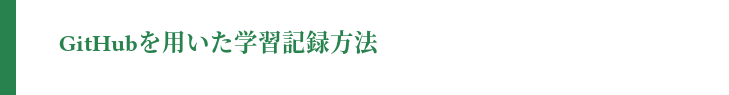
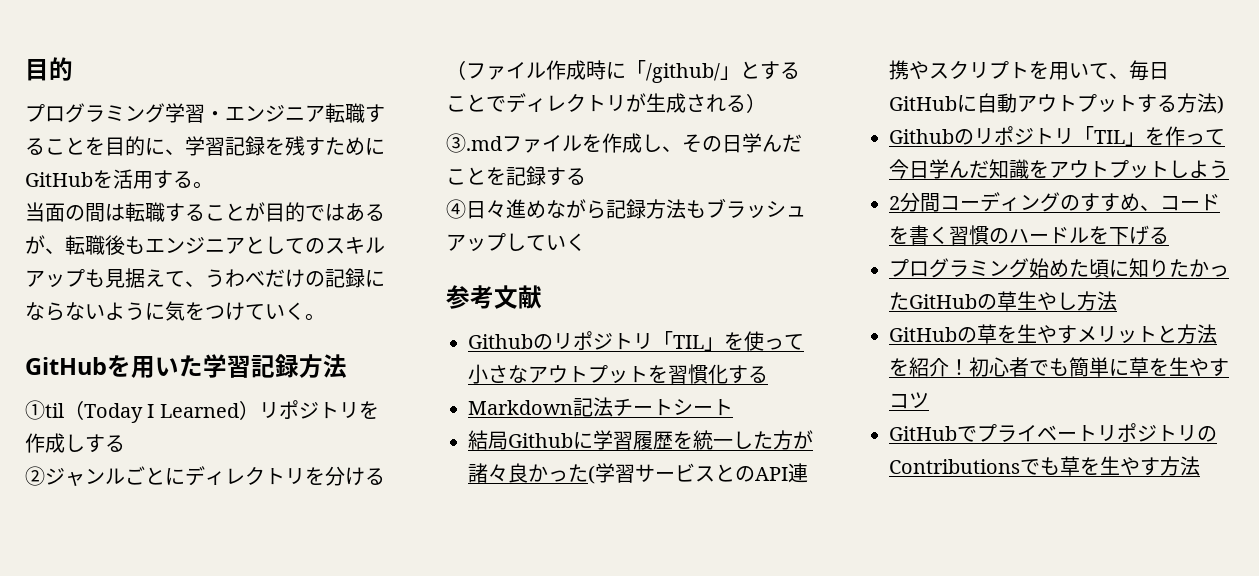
(59, 43) none -> [25,57,73,81] [25,103,385,123] [25,136,385,156] [25,169,213,189] [25,202,385,222] [25,235,385,255] [25,268,385,288] [25,301,325,321] 目的 // プログラミング学習・エンジニア転職することを目的に、学習記録を残すためにGitHubを活用する。 // 当面の間は転職することが目的ではあるが、転職後もエンジニアとしてのスキルアップも見据えて、うわべだけの記録にならないように気をつけていく。 //
(380, 43) none -> [25,400,379,423] [25,433,125,453] [25,466,385,486] [446,60,800,83] [446,93,766,113] [446,133,802,153] [446,166,586,186] [446,198,806,219] [446,233,586,252] [446,285,542,309] [468,331,804,351] [468,364,768,384] [468,397,733,417] [468,430,813,450] [468,463,808,484] [889,60,1169,81] [889,93,1224,114] [889,126,1225,146] [889,159,1229,179] [889,192,1220,212] [889,225,1169,245] [889,258,1229,278] [889,291,1117,311] [889,324,1217,344] [889,357,1229,377] [889,392,929,409] [889,423,1217,442] [889,456,1200,476] // ①til（Today I Learned）リポジトリを作成しする // ②ジャンルごとにディレクトリを分ける（ファイル作成時に「/github/」とすることでディレクトリが生成される） // ③.mdファイルを作成し、その日学んだことを記録する // ④日々進めながら記録方法もブラッシュアップしていく // 参考文献 // Githubのリポジトリ「TIL」を使って小さなアウトプットを習慣化する // Markdown記法チートシート // 結局Githubに学習履歴を統一した方が諸々良かった(学習サービスとのAPI連携やスクリプトを用いて、毎日GitHubに自動アウトプットする方法) // Githubのリポジトリ「TIL」を作って今日学んだ知識をアウトプットしよう // 2分間コーディングのすすめ、コードを書く習慣のハードルを下げる // プログラミング始めた頃に知りたかったGitHubの草生やし方法 // GitHubの草を生やすメリットと方法を紹介！初心者でも簡単に草を生やすコツ // GitHubでプライベートリポジトリのContributionsでも草を生やす方法

